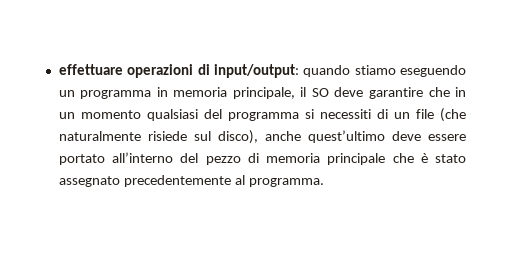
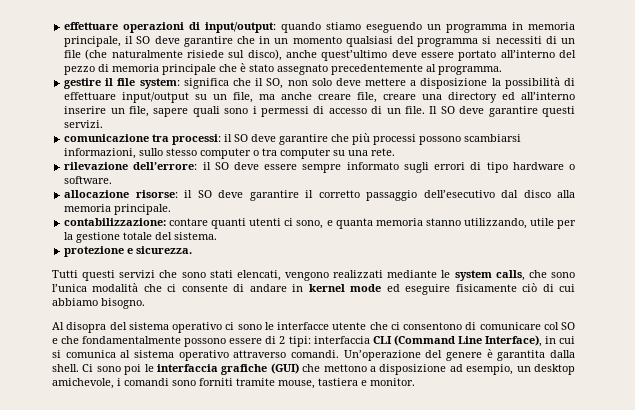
(324, 182) none -> [64,77,575,89] [64,92,575,103] [64,106,575,117] [64,120,104,128] [64,133,522,145] [64,148,396,159] [64,162,575,173] [64,176,113,184] [64,190,575,201] [64,204,172,215] [64,218,576,229] [64,232,218,243] [64,246,193,257] [52,270,576,281] [52,283,575,295] [52,298,145,309] [52,322,575,333] [52,335,575,347] [52,349,576,361] [52,363,575,375] [52,378,415,389] // gestire il file system: significa che il SO, non solo deve mettere a disposizione la possibilità di effettuare input/output su un file, ma anche creare file, creare una directory ed all’interno inserire un file, sapere quali sono i permessi di accesso di un file. Il SO deve garantire questi servizi. // comunicazione tra processi: il SO deve garantire che più processi possono scambiarsi informazioni, sullo stesso computer o tra computer su una rete. // rilevazione dell’errore: il SO deve essere sempre informato sugli errori di tipo hardware o software. // allocazione risorse: il SO deve garantire il corretto passaggio dell’esecutivo dal disco alla memoria principale. // contabilizzazione: contare quanti utenti ci sono, e quanta memoria stanno utilizzando, utile per la gestione totale del sistema. // protezione e sicurezza. // Tutti questi servizi che sono stati elencati, vengono realizzati mediante le system calls, che sono l’unica modalità che ci consente di andare in kernel mode ed eseguire fisicamente ciò di cui abbiamo bisogno. // Al disopra del sistema operativo ci sono le interfacce utente che ci consentono di comunicare col SO e che fondamentalmente possono essere di 2 tipi: interfaccia CLI (Command Line Interface), in cui si comunica al sistema operativo attraverso comandi. Un’operazione del genere è garantita dalla shell. Ci sono poi le interfaccia grafiche (GUI) che mettono a disposizione ad esempio, un desktop amichevole, i comandi sono forniti tramite mouse, tastiera e monitor.

